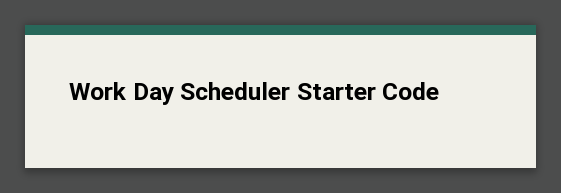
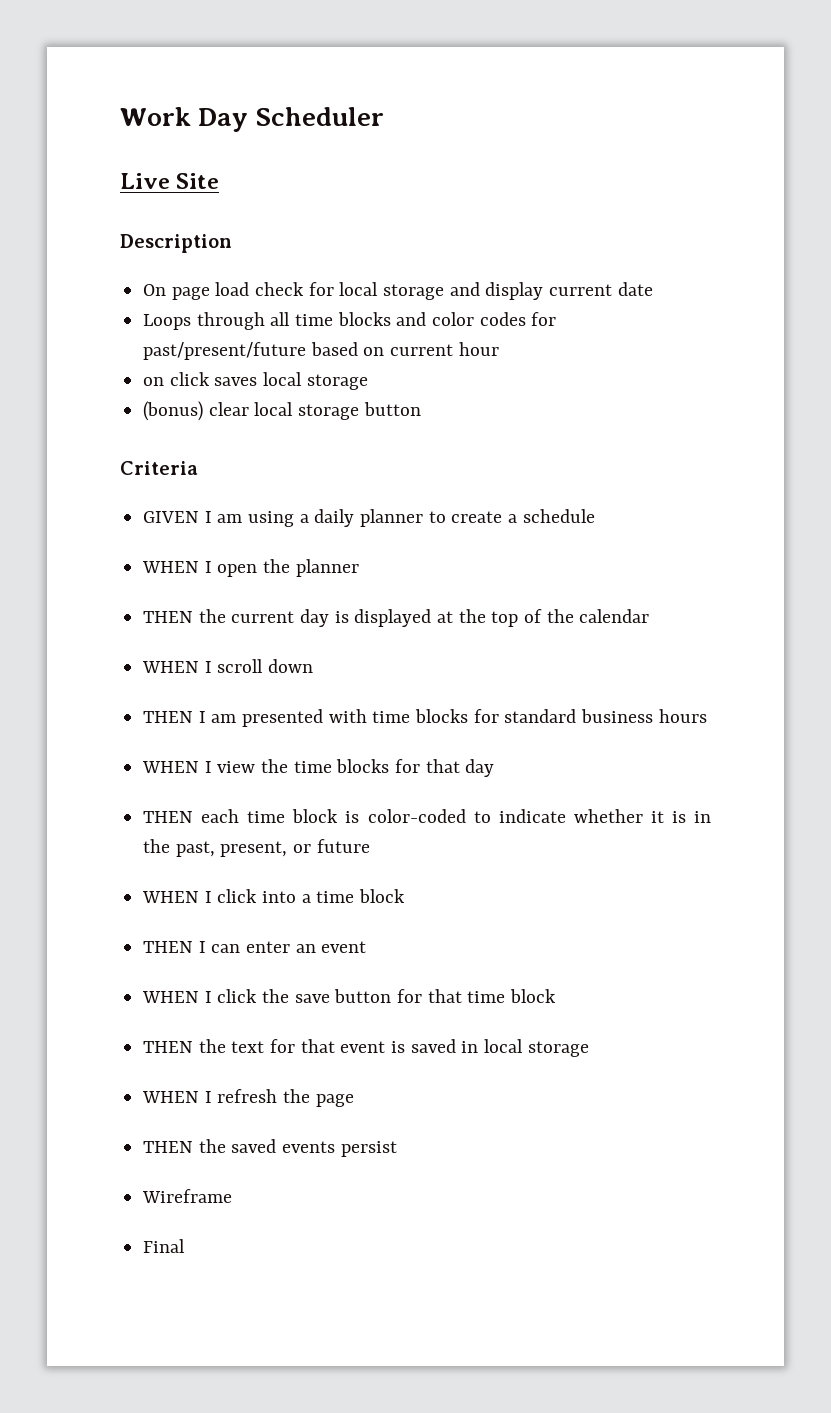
[296,82,440,100] Starter Code -> [120,173,220,189] [120,234,232,253] [143,282,653,300] [143,312,557,330] [143,342,499,360] [143,372,368,390] [143,401,421,421] [120,461,198,475] [143,509,595,527] [142,559,359,577] [143,609,650,627] [142,659,314,673] [143,709,707,727] [142,759,495,777] [143,809,711,823] [143,839,370,857] [142,889,406,903] [143,941,367,953] [142,989,557,1003] [143,1039,589,1057] [142,1089,354,1107] [143,1139,397,1157] [142,1189,233,1203] [143,1239,186,1253] // Live Site // Description // On page load check for local storage and display current date // Loops through all time blocks and color codes for past/present/future based on current hour // on click saves local storage // (bonus) clear local storage button // Criteria // GIVEN I am using a daily planner to create a schedule // WHEN I open the planner // THEN the current day is displayed at the top of the calendar // WHEN I scroll down // THEN I am presented with time blocks for standard business hours // WHEN I view the time blocks for that day // THEN each time block is color-coded to indicate whether it is in the past, present, or future // WHEN I click into a time block // THEN I can enter an event // WHEN I click the save button for that time block // THEN the text for that event is saved in local storage // WHEN I refresh the page // THEN the saved events persist // Wireframe // Final

